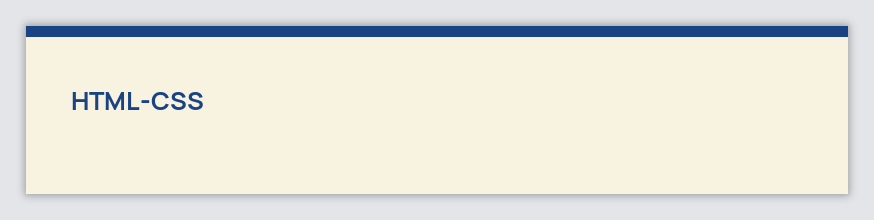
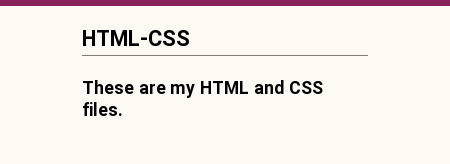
(204, 101) none -> [82,80,323,98] [82,102,123,116] // These are my HTML and CSS files.

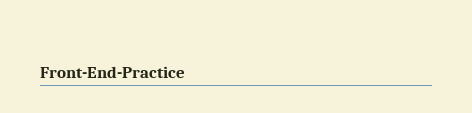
[82,30,190,46] [82,80,323,98] [82,102,123,116] HTML-CSS // These are my HTML and CSS files. -> [40,66,185,78] Front-End-Practice

